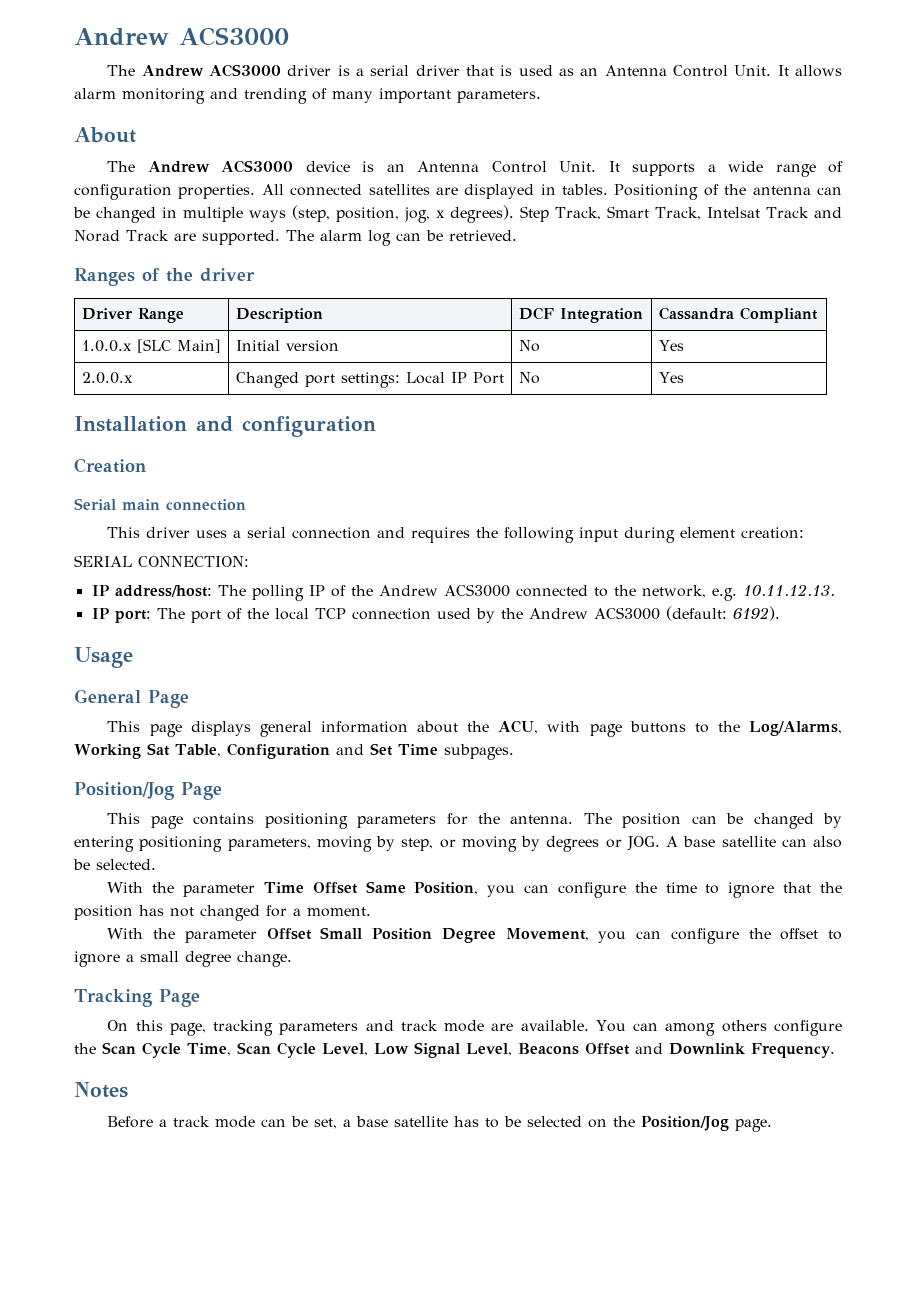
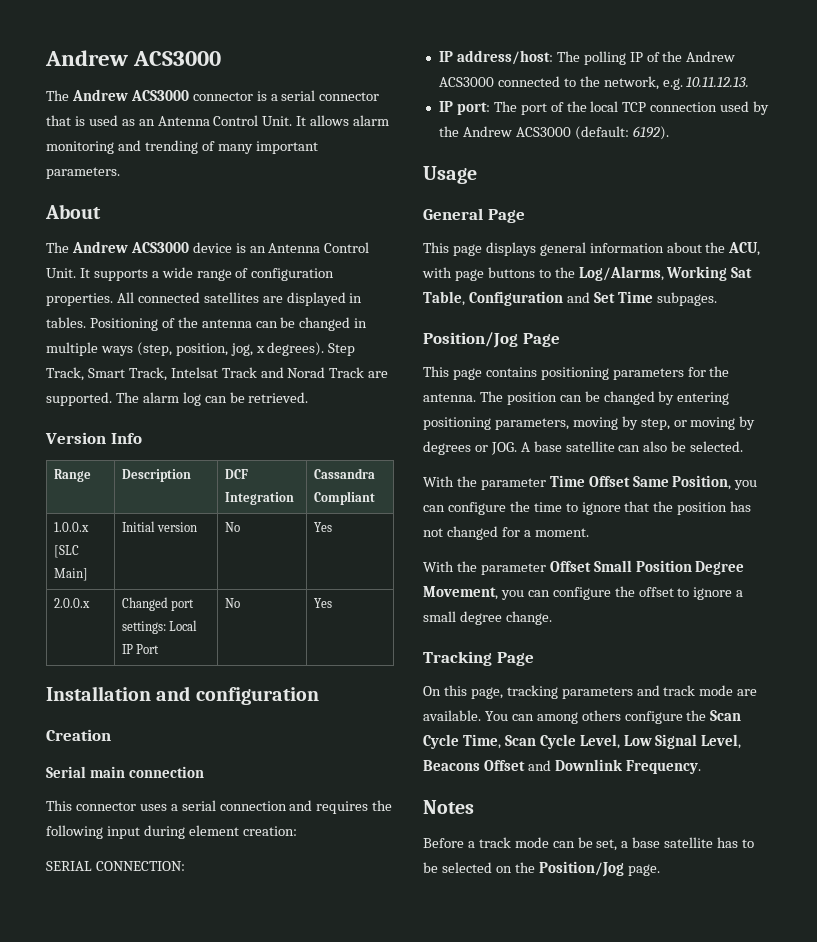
[287,65,332,76] driver -> [192,92,253,101] connector
[415,65,460,76] driver -> [319,92,380,101] connector
[74,268,255,286] [81,308,133,320] Ranges of the driver // Driver -> [45,432,142,444] Version Info //
[146,527,191,538] driver -> [75,802,136,811] connector

